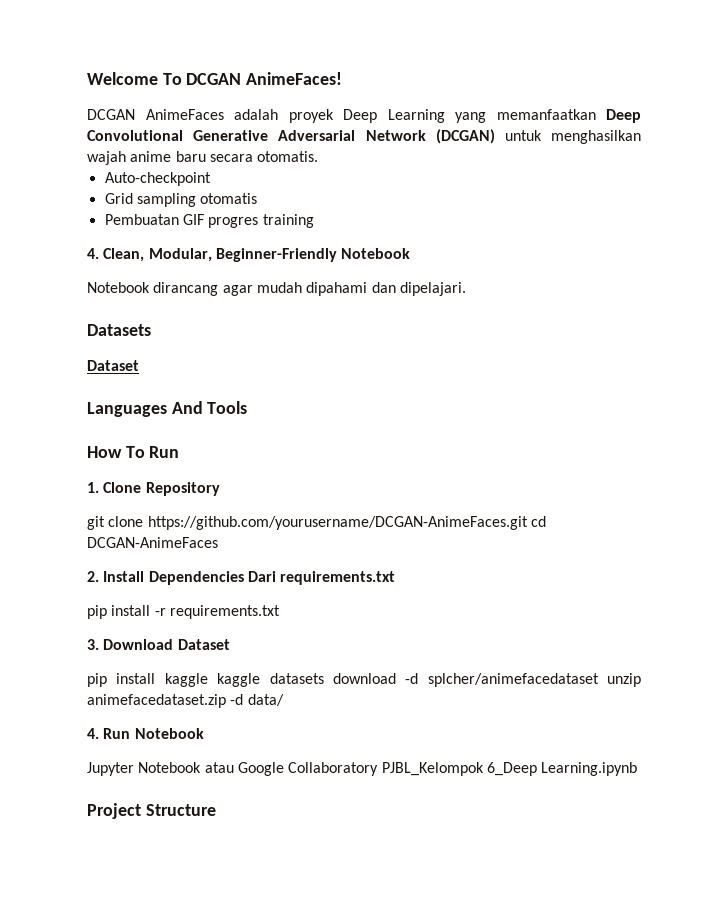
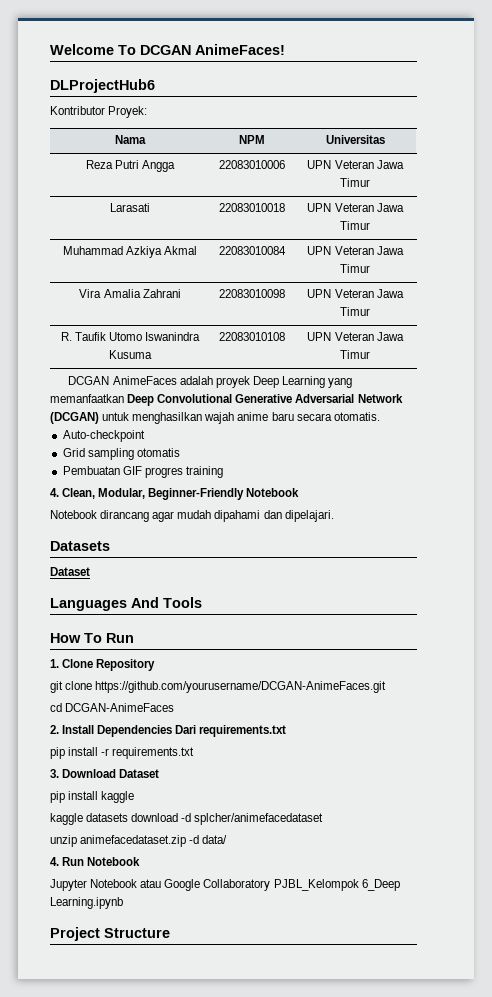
(343, 78) none -> [50,79,155,93] [50,106,148,118] [115,135,146,144] [238,135,265,144] [325,135,385,144] [85,160,176,172] [218,160,285,169] [307,160,404,169] [340,178,370,187] [110,203,150,212] [218,203,285,212] [307,203,404,212] [340,221,370,230] [62,246,198,258] [218,246,286,255] [307,246,404,255] [340,264,370,273] [79,289,181,298] [218,289,285,298] [307,289,404,298] [340,307,370,316] [60,332,201,341] [109,350,152,359] [218,332,285,341] [307,332,404,341] [340,350,370,359] // DLProjectHub6 // Kontributor Proyek: // Nama | NPM | Universitas // Reza Putri Angga | 22083010006 | UPN Veteran Jawa Timur // Larasati | 22083010018 | UPN Veteran Jawa Timur // Muhammad Azkiya Akmal | 22083010084 | UPN Veteran Jawa Timur // Vira Amalia Zahrani | 22083010098 | UPN Veteran Jawa Timur // R. Taufik Utomo Iswanindra Kusuma | 22083010108 | UPN Veteran Jawa Timur
(528, 523) none -> (387, 687) //
(208, 680) none -> (135, 797) //
(599, 680) none -> (324, 819) //

